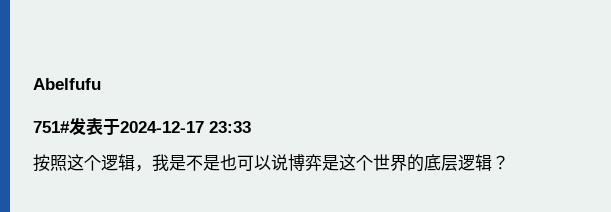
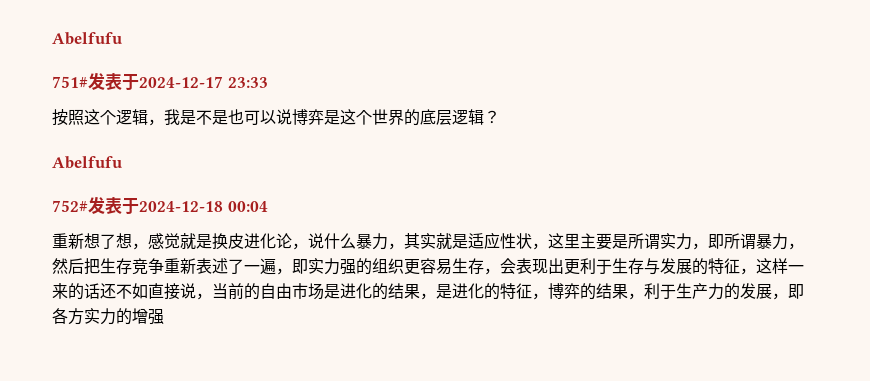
(509, 162) none -> [52,156,122,169] [52,196,268,214] [52,232,804,250] [52,258,804,275] [52,283,804,300] [52,308,164,325] // Abelfufu // 752#发表于2024-12-18 00:04 // 重新想了想，感觉就是换皮进化论，说什么暴力，其实就是适应性状，这里主要是所谓实力，即所谓暴力，然后把生存竞争重新表述了一遍，即实力强的组织更容易生存，会表现出更利于生存与发展的特征，这样一来的话还不如直接说，当前的自由市场是进化的结果，是进化的特征，博弈的结果，利于生产力的发展，即各方实力的增强

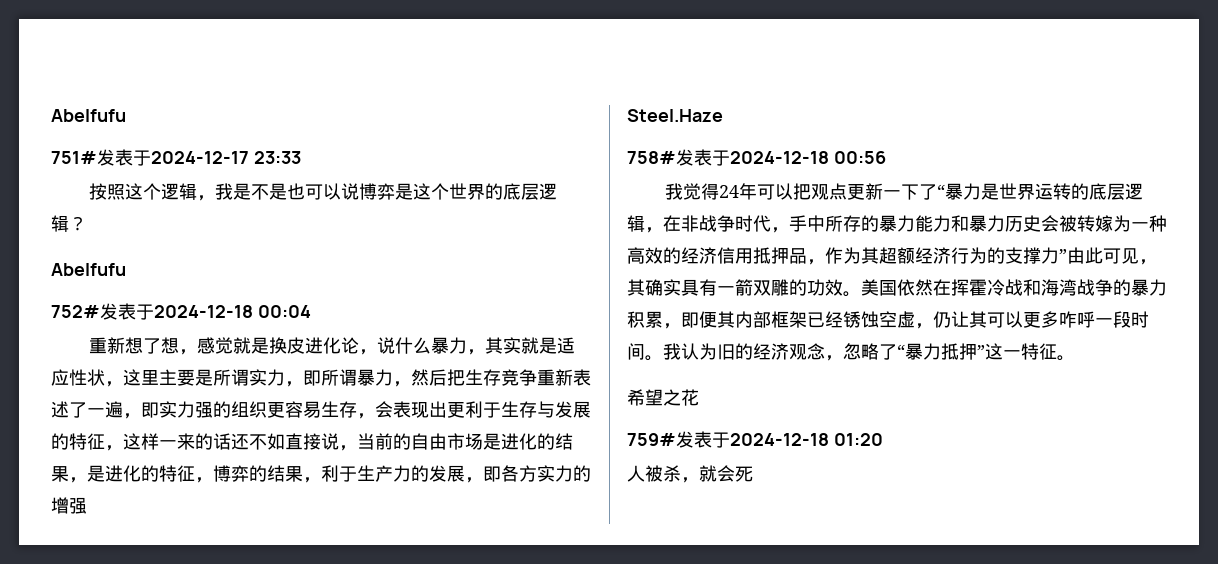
(164, 317) none -> [627,109,723,122] [627,149,886,166] [664,183,1143,200] [627,215,1167,233] [627,247,1157,265] [627,279,1167,297] [627,311,1149,329] [627,343,1075,361] [627,389,699,406] [627,431,883,448] [627,465,753,483] // Steel.Haze // 758#发表于2024-12-18 00:56 // 我觉得24年可以把观点更新一下了“暴力是世界运转的底层逻辑，在非战争时代，手中所存的暴力能力和暴力历史会被转嫁为一种高效的经济信用抵押品，作为其超额经济行为的支撑力”由此可见，其确实具有一箭双雕的功效。美国依然在挥霍冷战和海湾战争的暴力积累，即便其内部框架已经锈蚀空虚，仍让其可以更多咋呼一段时间。我认为旧的经济观念，忽略了“暴力抵押”这一特征。 // 希望之花 // 759#发表于2024-12-18 01:20 // 人被杀，就会死

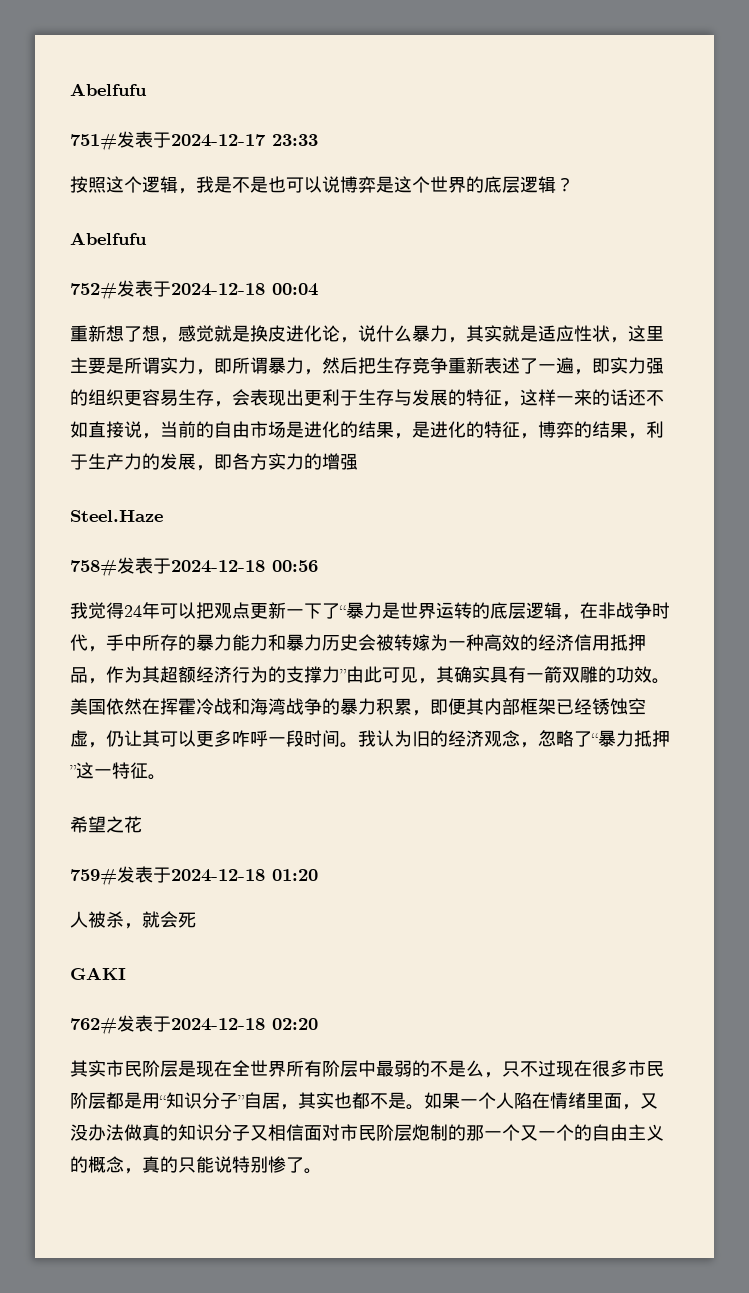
(753, 474) none -> [70,967,126,980] [70,1015,318,1035] [70,1060,664,1078] [70,1092,658,1110] [70,1124,664,1141] [70,1156,322,1174] // GAKI // 762#发表于2024-12-18 02:20 // 其实市民阶层是现在全世界所有阶层中最弱的不是么，只不过现在很多市民阶层都是用“知识分子”自居，其实也都不是。如果一个人陷在情绪里面，又没办法做真的知识分子又相信面对市民阶层炮制的那一个又一个的自由主义的概念，真的只能说特别惨了。

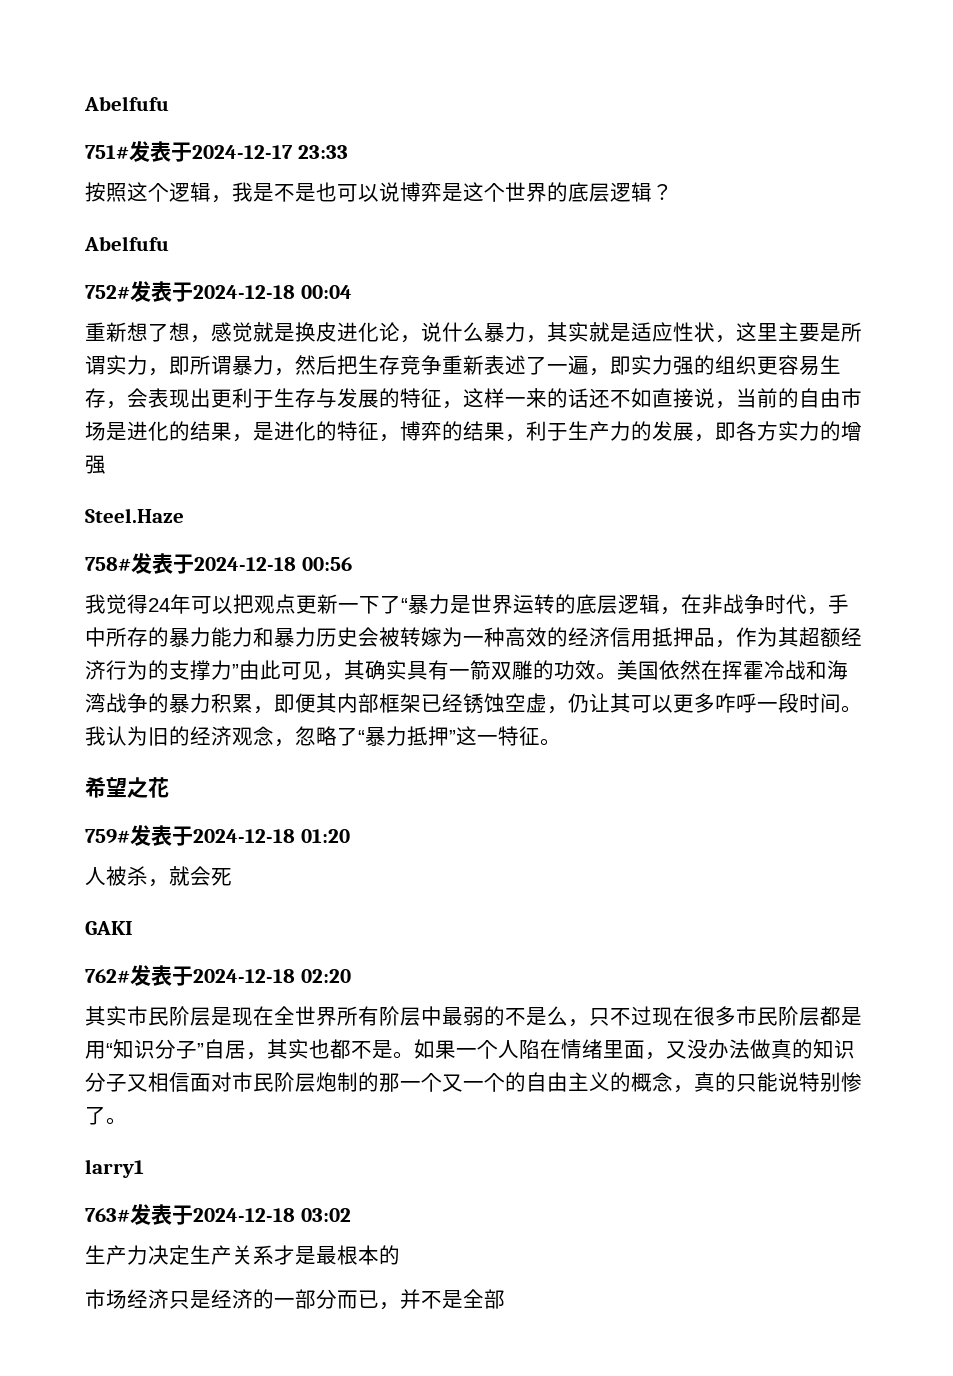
(322, 1171) none -> [85,1159,144,1178] [85,1204,351,1225] [85,1245,400,1265] [85,1289,505,1310] // larry1 // 763#发表于2024-12-18 03:02 // 生产力决定生产关系才是最根本的 // 市场经济只是经济的一部分而已，并不是全部

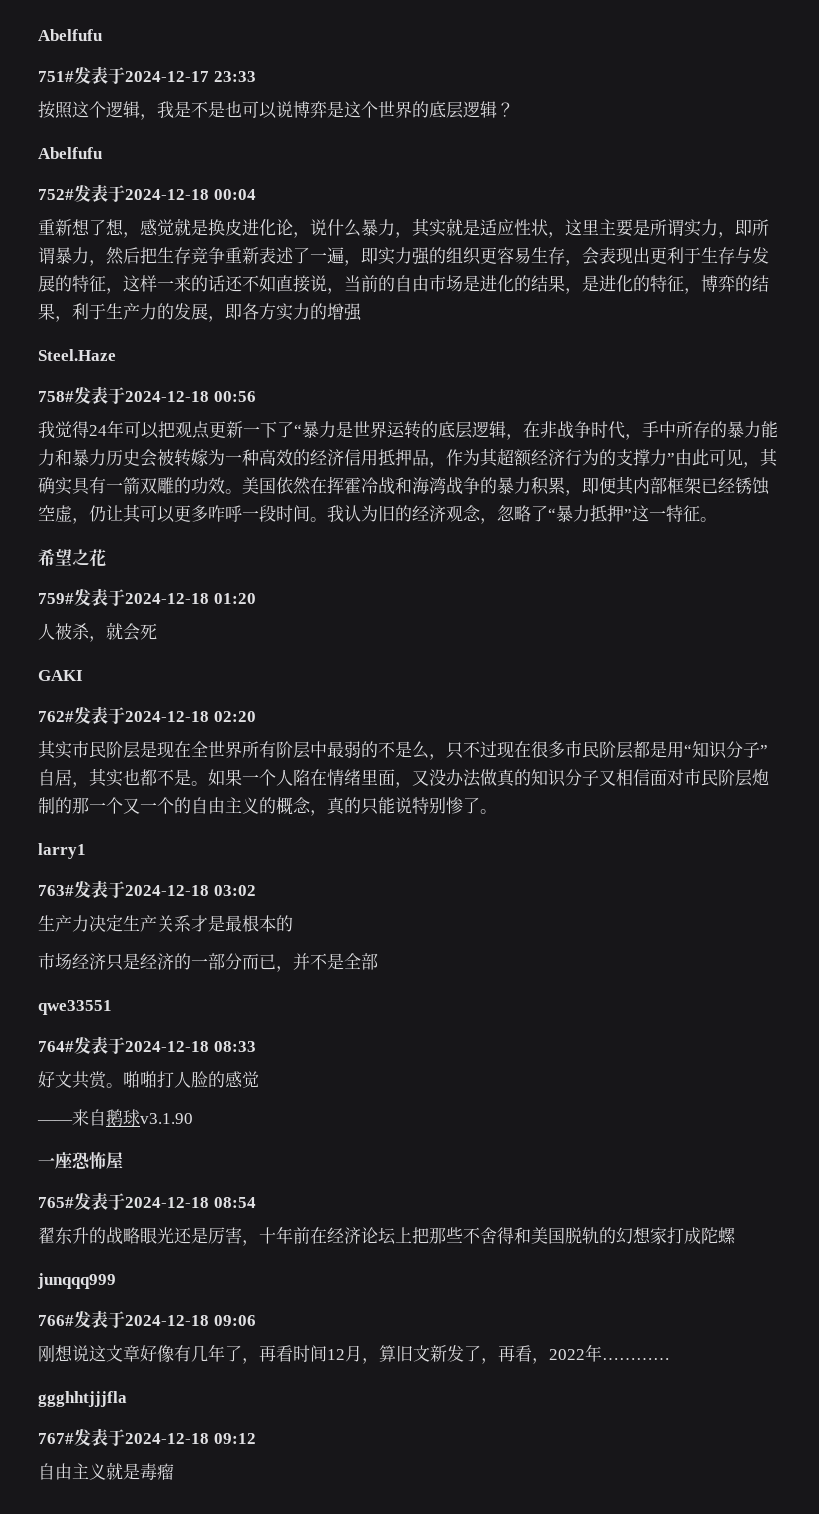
(505, 1299) none -> [38,1000,112,1015] [38,1036,256,1054] [38,1071,259,1089] [37,1109,193,1126] [38,1152,123,1170] [38,1192,256,1210] [38,1226,736,1246] [37,1273,116,1289] [38,1310,256,1328] [38,1344,670,1364] [38,1391,127,1407] [38,1428,256,1446] [38,1462,174,1481] // qwe33551 // 764#发表于2024-12-18 08:33 // 好文共赏。啪啪打人脸的感觉 // ——来自鹅球v3.1.90 // 一座恐怖屋 // 765#发表于2024-12-18 08:54 // 翟东升的战略眼光还是厉害，十年前在经济论坛上把那些不舍得和美国脱轨的幻想家打成陀螺 // junqqq999 // 766#发表于2024-12-18 09:06 // 刚想说这文章好像有几年了，再看时间12月，算旧文新发了，再看，2022年………… // ggghhtjjjfla // 767#发表于2024-12-18 09:12 // 自由主义就是毒瘤

